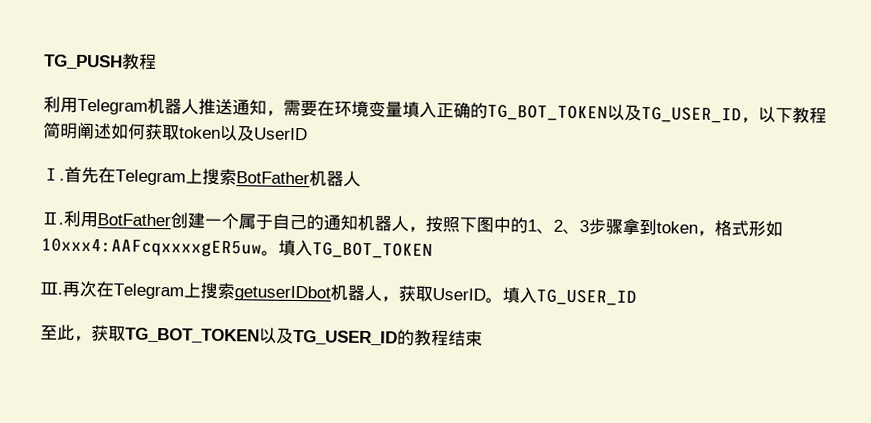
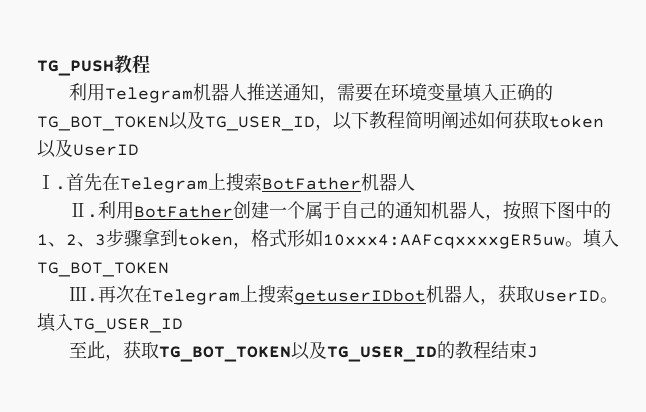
(483, 338) none -> [526,346,538,358] J

